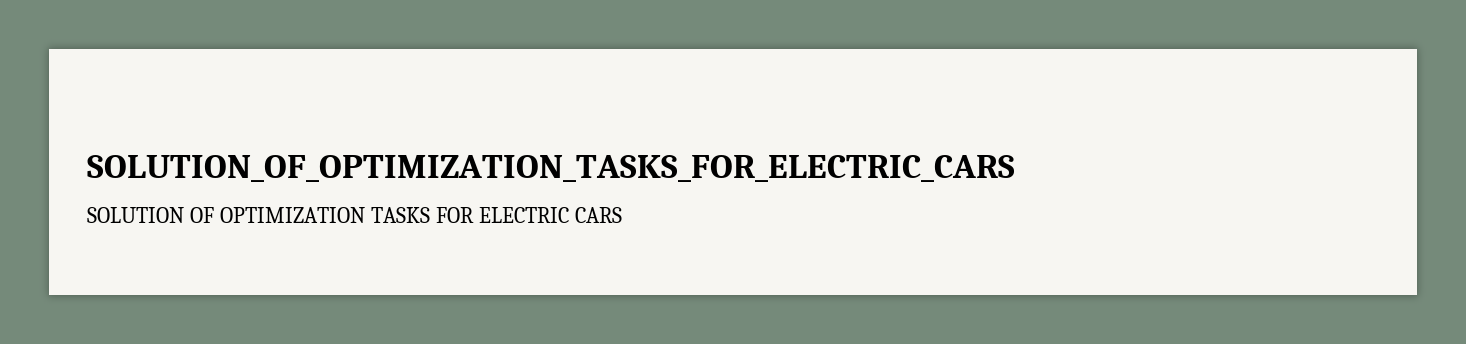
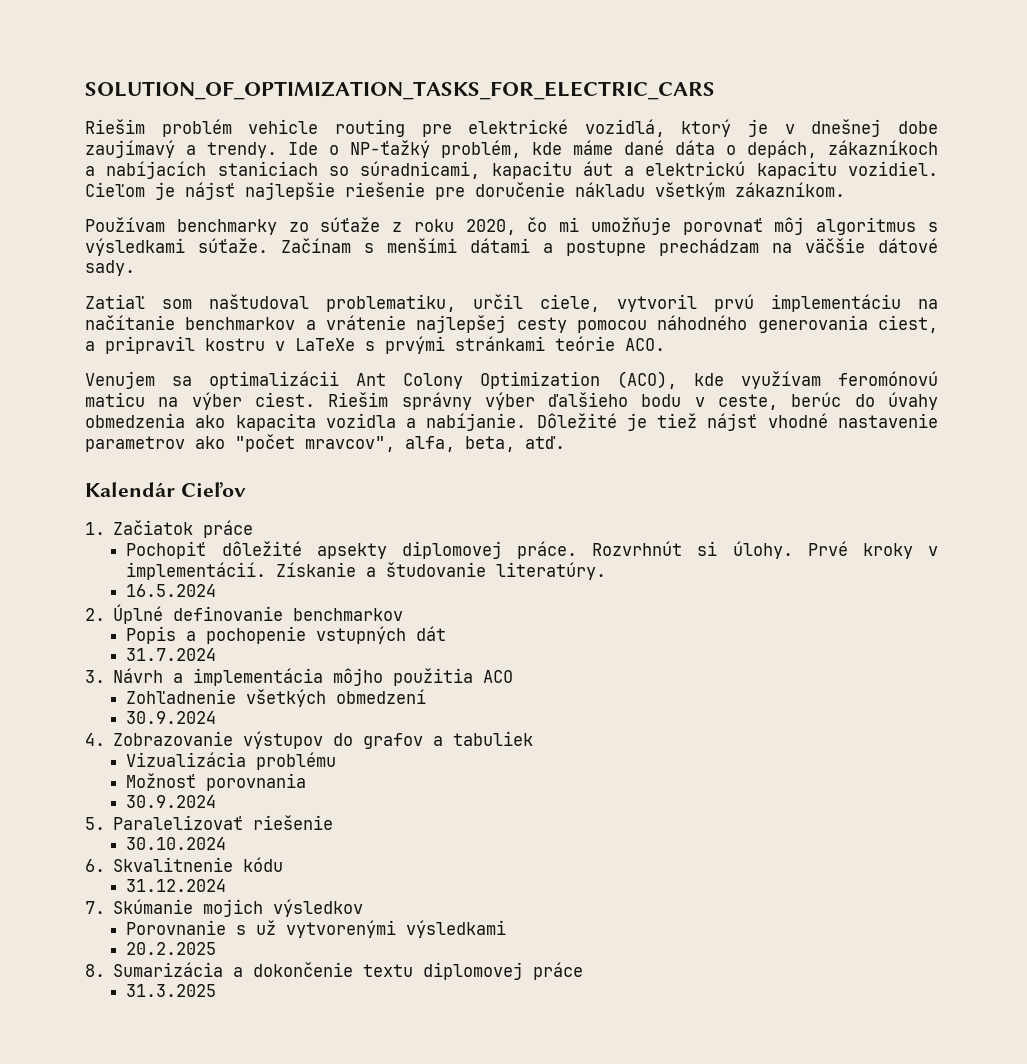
[87,207,622,223] SOLUTION OF OPTIMIZATION TASKS FOR ELECTRIC CARS -> [85,119,938,137] [85,140,938,158] [85,161,938,179] [85,182,845,200] [85,217,938,235] [85,238,938,256] [85,260,135,276] [85,294,938,312] [85,315,939,333] [85,336,665,354] [85,371,938,389] [85,392,938,410] [85,413,938,431] [85,434,565,452] [85,482,246,497] [85,520,254,538] [126,541,938,559] [126,562,607,580] [126,584,217,597] [85,604,404,624] [126,626,447,644] [126,648,217,661] [85,668,514,686] [126,689,427,707] [126,711,217,724] [85,731,534,749] [126,752,337,770] [126,773,307,791] [126,795,217,808] [85,815,334,830] [126,837,227,850] [85,857,284,872] [126,879,227,892] [85,899,364,917] [126,920,507,938] [126,942,217,955] [85,962,584,980] [126,984,217,997] Riešim problém vehicle routing pre elektrické vozidlá, ktorý je v dnešnej dobe zaujímavý a trendy. Ide o NP-ťažký problém, kde máme dané dáta o depách, zákazníkoch a nabíjacích staniciach so súradnicami, kapacitu áut a elektrickú kapacitu vozidiel. Cieľom je nájsť najlepšie riešenie pre doručenie nákladu všetkým zákazníkom. // Používam benchmarky zo súťaže z roku 2020, čo mi umožňuje porovnať môj algoritmus s výsledkami súťaže. Začínam s menšími dátami a postupne prechádzam na väčšie dátové sady. // Zatiaľ som naštudoval problematiku, určil ciele, vytvoril prvú implementáciu na načítanie benchmarkov a vrátenie najlepšej cesty pomocou náhodného generovania ciest, a pripravil kostru v LaTeXe s prvými stránkami teórie ACO. // Venujem sa optimalizácii Ant Colony Optimization (ACO), kde využívam feromónovú maticu na výber ciest. Riešim správny výber ďalšieho bodu v ceste, berúc do úvahy obmedzenia ako kapacita vozidla a nabíjanie. Dôležité je tiež nájsť vhodné nastavenie parametrov ako "počet mravcov", alfa, beta, atď. // Kalendár Cieľov // 1. Začiatok práce // Pochopiť dôležité apsekty diplomovej práce. Rozvrhnút si úlohy. Prvé kroky v implementácií. Získanie a študovanie literatúry. // 16.5.2024 // 2. Úplné definovanie benchmarkov // Popis a pochopenie vstupných dát // 31.7.2024 // 3. Návrh a implementácia môjho použitia ACO // Zohľadnenie všetkých obmedzení // 30.9.2024 // 4. Zobrazovanie výstupov do grafov a tabuliek // Vizualizácia problému // Možnosť porovnania // 30.9.2024 // 5. Paralelizovať riešenie // 30.10.2024 // 6. Skvalitnenie kódu // 31.12.2024 // 7. Skúmanie mojich výsledkov // Porovnanie s už vytvorenými výsledkami // 20.2.2025 // 8. Sumarizácia a dokončenie textu diplomovej práce // 31.3.2025

